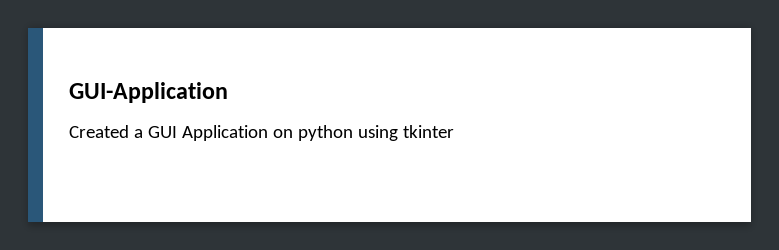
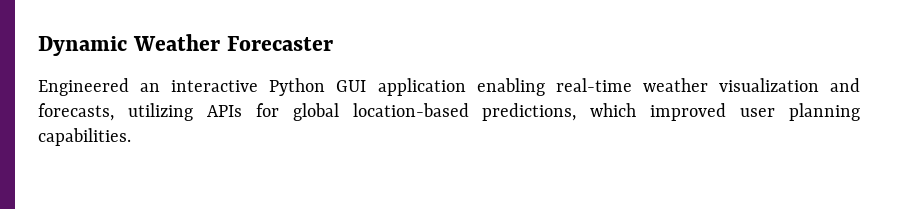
[69,82,228,103] [69,125,454,141] GUI-Application // Created a GUI Application on python using tkinter -> [38,34,333,56] [38,78,861,96] [38,103,860,121] [38,128,131,146] Dynamic Weather Forecaster // Engineered an interactive Python GUI application enabling real-time weather visualization and forecasts, utilizing APIs for global location-based predictions, which improved user planning capabilities.

